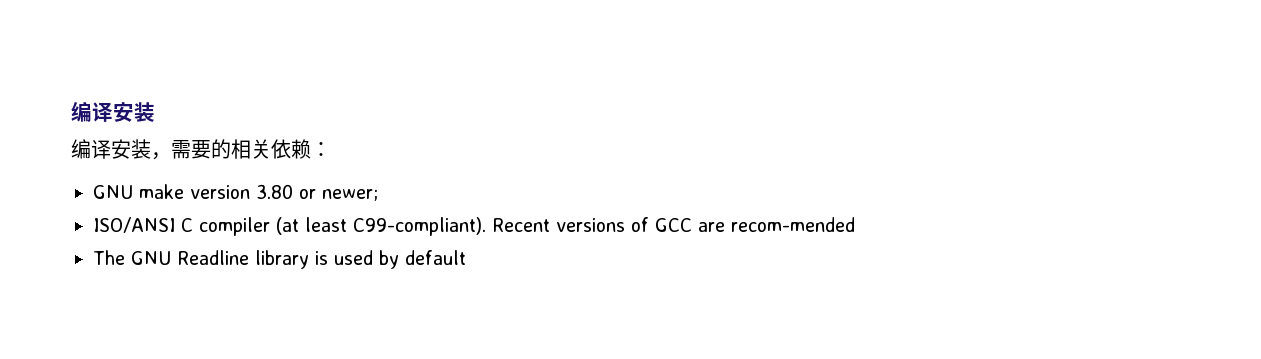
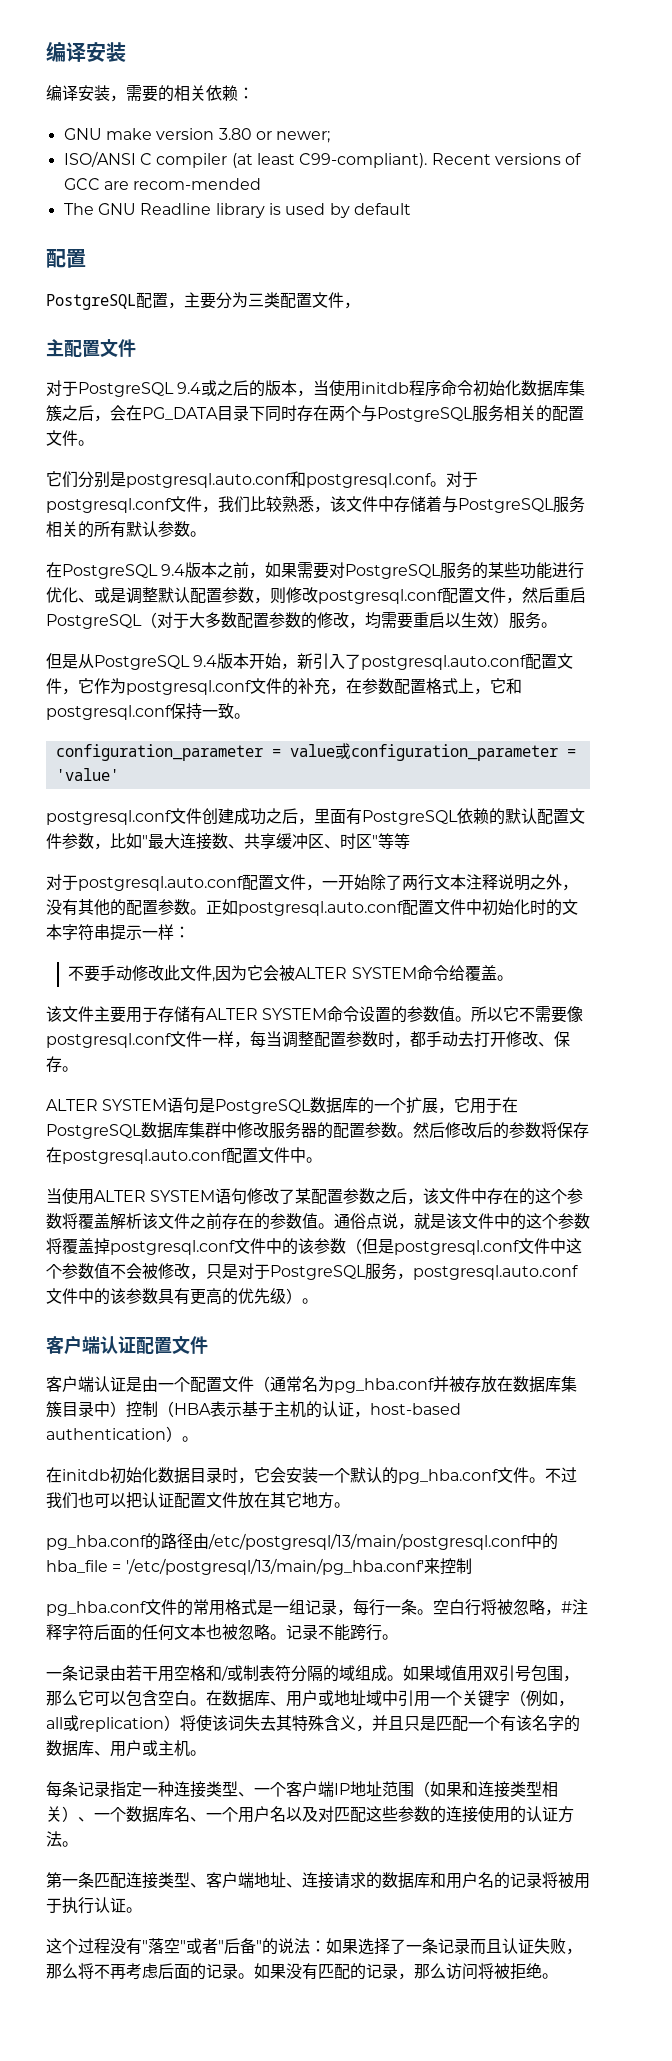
(466, 257) none -> [46,249,86,268] [46,292,360,310] [46,339,136,357] [46,380,586,397] [46,405,584,422] [46,430,94,446] [46,471,478,488] [46,496,585,513] [46,521,206,538] [46,562,585,579] [46,587,586,604] [46,612,557,629] [46,653,574,670] [46,678,522,695] [46,703,250,720] [55,743,576,761] [55,768,119,781] [46,808,585,825] [46,833,410,850] [46,874,578,891] [46,899,578,916] [46,924,190,941] [68,965,513,982] [46,1006,584,1023] [46,1031,570,1048] [46,1056,78,1072] [46,1097,519,1114] [46,1122,589,1139] [46,1147,322,1164] [46,1188,584,1205] [46,1213,590,1230] [46,1238,582,1255] [46,1263,578,1280] [46,1288,318,1305] [46,1335,208,1355] [46,1376,577,1393] [46,1401,461,1418] [46,1426,198,1442] [46,1467,577,1484] [46,1492,350,1509] [46,1533,558,1550] [46,1558,472,1575] [46,1599,588,1616] [46,1624,398,1641] [46,1665,579,1682] [46,1690,574,1707] [46,1715,580,1732] [46,1740,206,1757] [46,1781,558,1798] [46,1806,574,1823] [46,1831,78,1847] [46,1872,590,1889] [46,1897,142,1914] [46,1938,582,1955] [46,1963,558,1980] // 配置 // PostgreSQL配置，主要分为三类配置文件， // 主配置文件 // 对于PostgreSQL 9.4或之后的版本，当使用initdb程序命令初始化数据库集簇之后，会在PG_DATA目录下同时存在两个与PostgreSQL服务相关的配置文件。 // 它们分别是postgresql.auto.conf和postgresql.conf。对于postgresql.conf文件，我们比较熟悉，该文件中存储着与PostgreSQL服务相关的所有默认参数。 // 在PostgreSQL 9.4版本之前，如果需要对PostgreSQL服务的某些功能进行优化、或是调整默认配置参数，则修改postgresql.conf配置文件，然后重启PostgreSQL（对于大多数配置参数的修改，均需要重启以生效）服务。 // 但是从PostgreSQL 9.4版本开始，新引入了postgresql.auto.conf配置文件，它作为postgresql.conf文件的补充，在参数配置格式上，它和postgresql.conf保持一致。 // configuration_parameter = value或configuration_parameter = 'value' // postgresql.conf文件创建成功之后，里面有PostgreSQL依赖的默认配置文件参数，比如"最大连接数、共享缓冲区、时区"等等 // 对于postgresql.auto.conf配置文件，一开始除了两行文本注释说明之外，没有其他的配置参数。正如postgresql.auto.conf配置文件中初始化时的文本字符串提示一样： // 不要手动修改此文件,因为它会被ALTER SYSTEM命令给覆盖。 // 该文件主要用于存储有ALTER SYSTEM命令设置的参数值。所以它不需要像postgresql.conf文件一样，每当调整配置参数时，都手动去打开修改、保存。 // ALTER SYSTEM语句是PostgreSQL数据库的一个扩展，它用于在PostgreSQL数据库集群中修改服务器的配置参数。然后修改后的参数将保存在postgresql.auto.conf配置文件中。 // 当使用ALTER SYSTEM语句修改了某配置参数之后，该文件中存在的这个参数将覆盖解析该文件之前存在的参数值。通俗点说，就是该文件中的这个参数将覆盖掉postgresql.conf文件中的该参数（但是postgresql.conf文件中这个参数值不会被修改，只是对于PostgreSQL服务，postgresql.auto.conf文件中的该参数具有更高的优先级）。 // 客户端认证配置文件 // 客户端认证是由一个配置文件（通常名为pg_hba.conf并被存放在数据库集簇目录中）控制（HBA表示基于主机的认证，host-based authentication）。 // 在initdb初始化数据目录时，它会安装一个默认的pg_hba.conf文件。不过我们也可以把认证配置文件放在其它地方。 // pg_hba.conf的路径由/etc/postgresql/13/main/postgresql.conf中的hba_file = '/etc/postgresql/13/main/pg_hba.conf'来控制 // pg_hba.conf文件的常用格式是一组记录，每行一条。空白行将被忽略，#注释字符后面的任何文本也被忽略。记录不能跨行。 // 一条记录由若干用空格和/或制表符分隔的域组成。如果域值用双引号包围，那么它可以包含空白。在数据库、用户或地址域中引用一个关键字（例如，all或replication）将使该词失去其特殊含义，并且只是匹配一个有该名字的数据库、用户或主机。 // 每条记录指定一种连接类型、一个客户端IP地址范围（如果和连接类型相关）、一个数据库名、一个用户名以及对匹配这些参数的连接使用的认证方法。 // 第一条匹配连接类型、客户端地址、连接请求的数据库和用户名的记录将被用于执行认证。 // 这个过程没有"落空"或者"后备"的说法：如果选择了一条记录而且认证失败，那么将不再考虑后面的记录。如果没有匹配的记录，那么访问将被拒绝。

